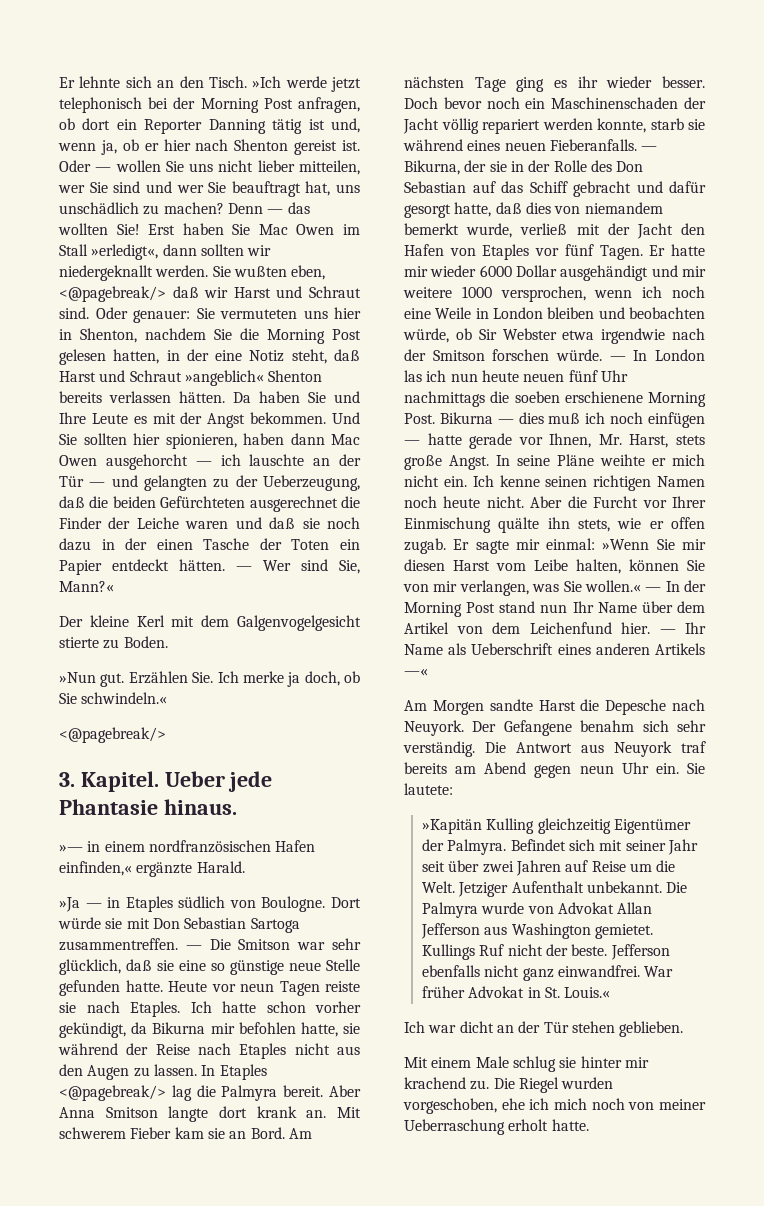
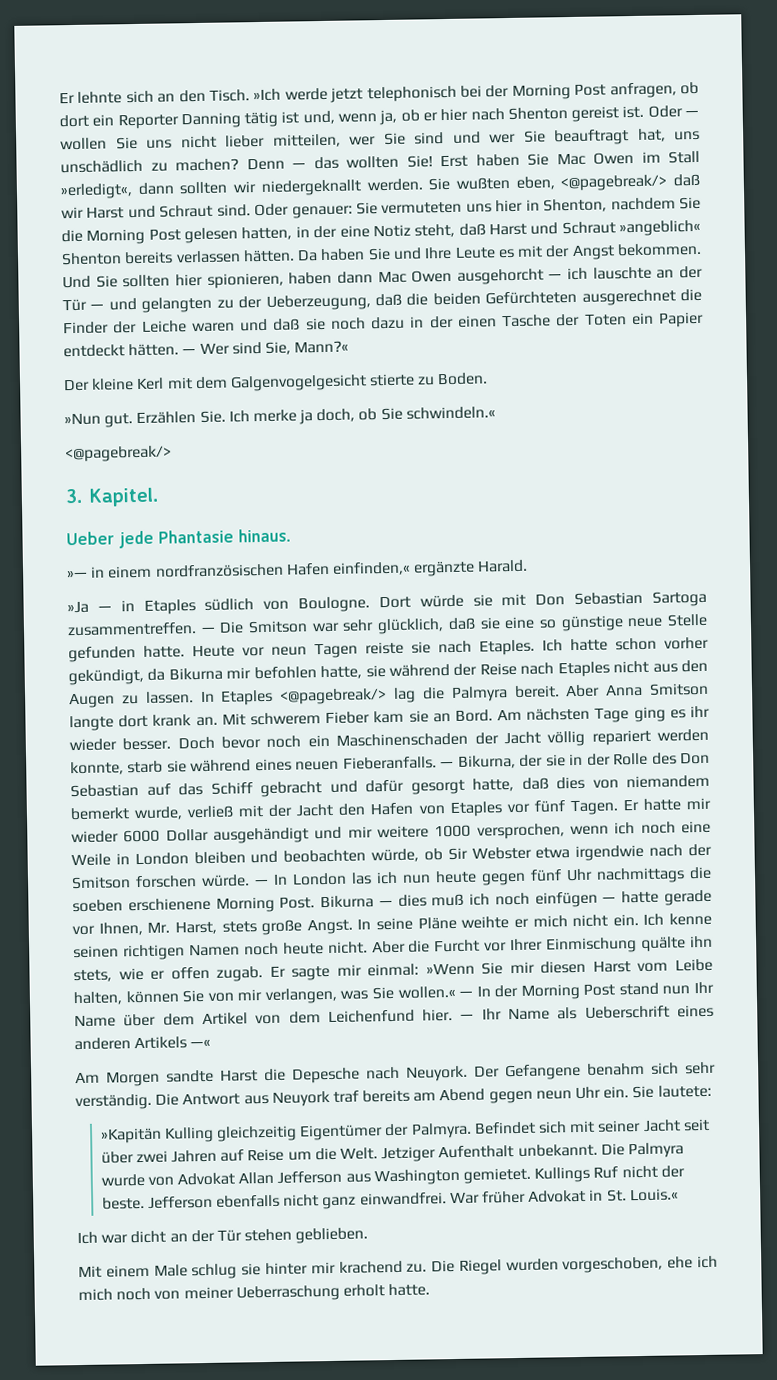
(159, 781) none -> (160, 497) //
[523,373,565,382] neuen -> [481,872,526,886] gegen
[667,839,698,855] Jahr -> [642,1119,681,1132] Jacht

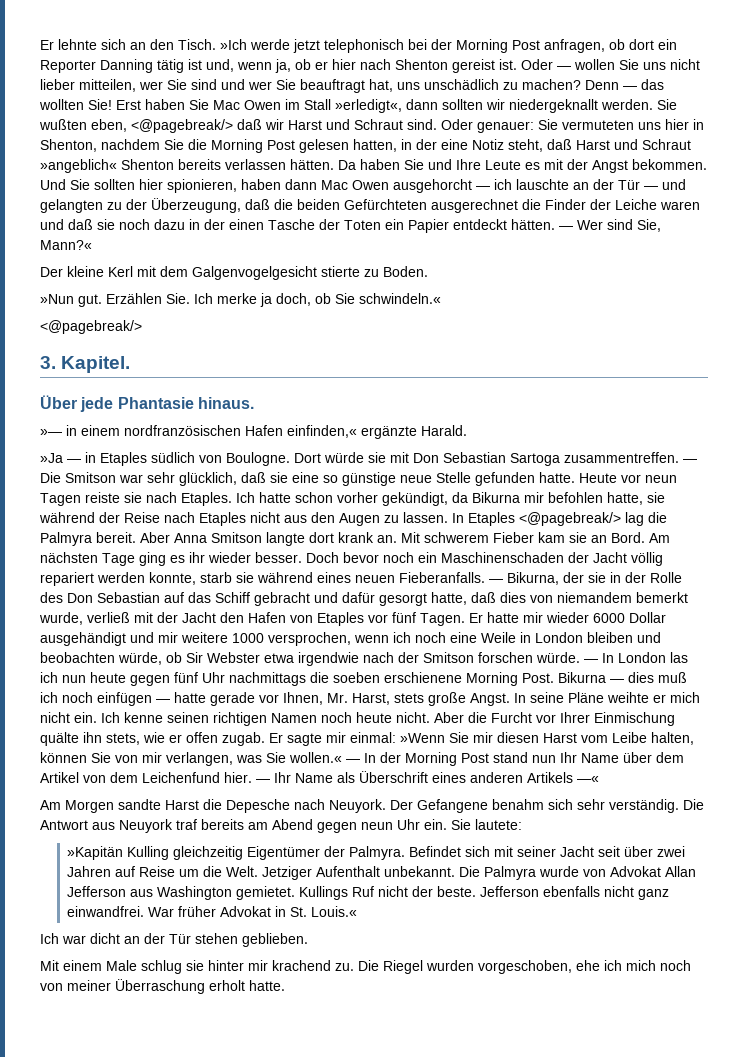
[265,294,371,311] Ueberzeugung, -> [151,198,241,213] Überzeugung,
[66,531,115,546] Ueber -> [40,395,77,409] Über
[584,1005,670,1019] Ueberschrift -> [359,771,428,783] Überschrift
[235,1284,340,1302] Ueberraschung -> [115,979,205,994] Überraschung

